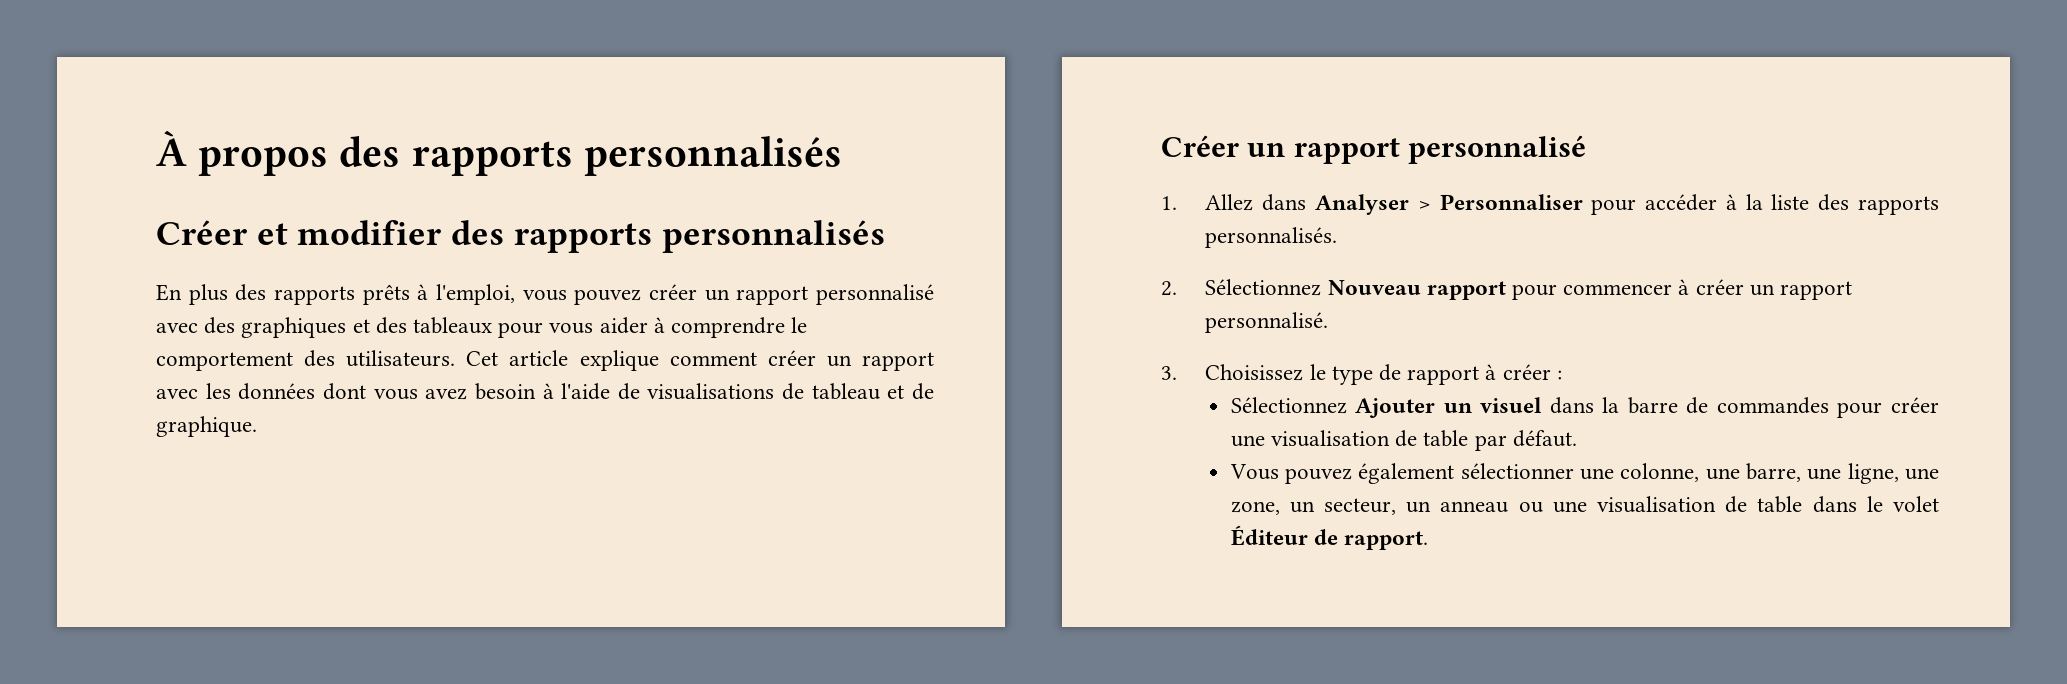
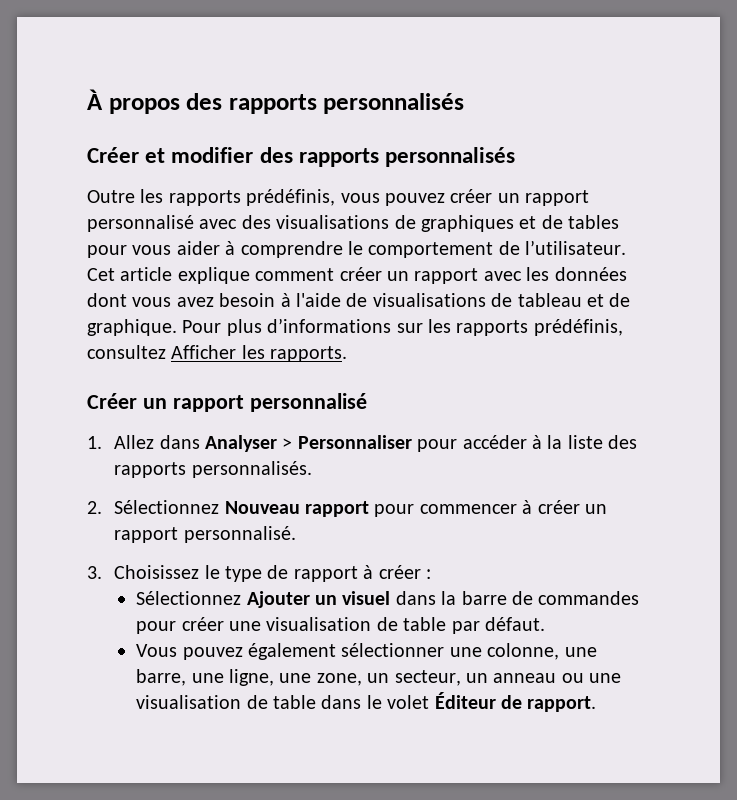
[156,284,515,305] En plus des rapports prêts à l'emploi, -> [87,189,336,206] Outre les rapports prédéfinis,
[241,317,493,338] graphiques et des tableaux -> [276,215,620,232] visualisations de graphiques et de tables
[304,350,456,367] des utilisateurs. -> [498,240,627,255] de l’utilisateur.
(257, 426) none -> [182,318,623,336] [87,345,348,362] Pour plus d’informations sur les rapports prédéfinis, consultez Afficher les rapports.

